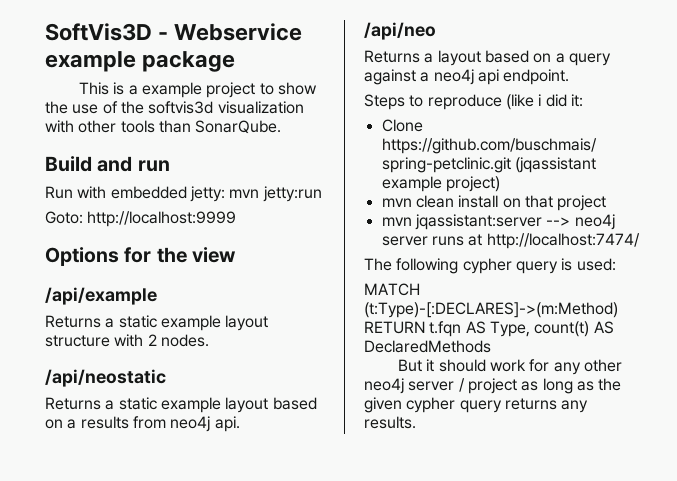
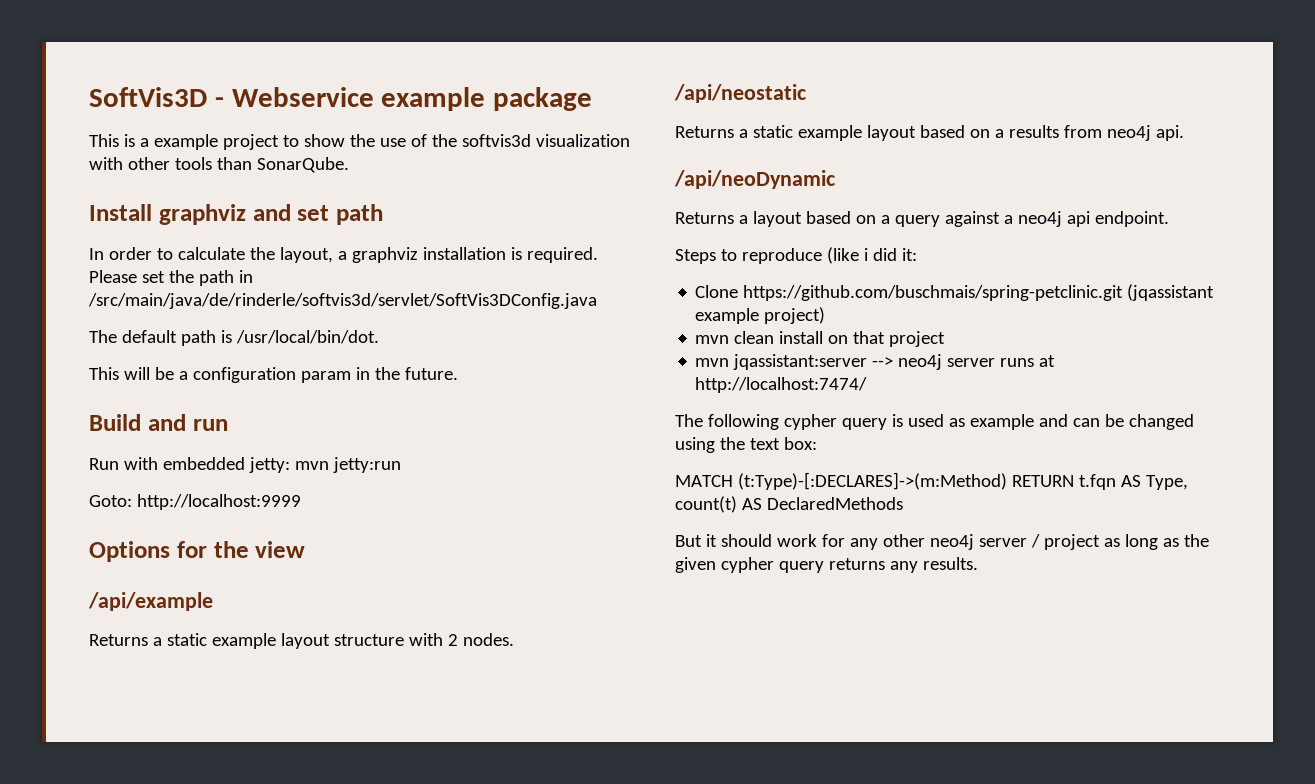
(282, 127) none -> [89,204,383,225] [89,247,598,263] [89,270,253,286] [88,293,597,309] [89,330,379,346] [89,367,458,383] // Install graphviz and set path // In order to calculate the layout, a graphviz installation is required. Please set the path in /src/main/java/de/rinderle/softvis3d/servlet/SoftVis3DConfig.java // The default path is /usr/local/bin/dot. // This will be a configuration param in the future.
[364,22,436,40] /api/neo -> [674,170,835,189] /api/neoDynamic
[576,258,616,271] used: -> [907,414,1194,430] [675,437,817,453] used as example and can be changed using the text box:

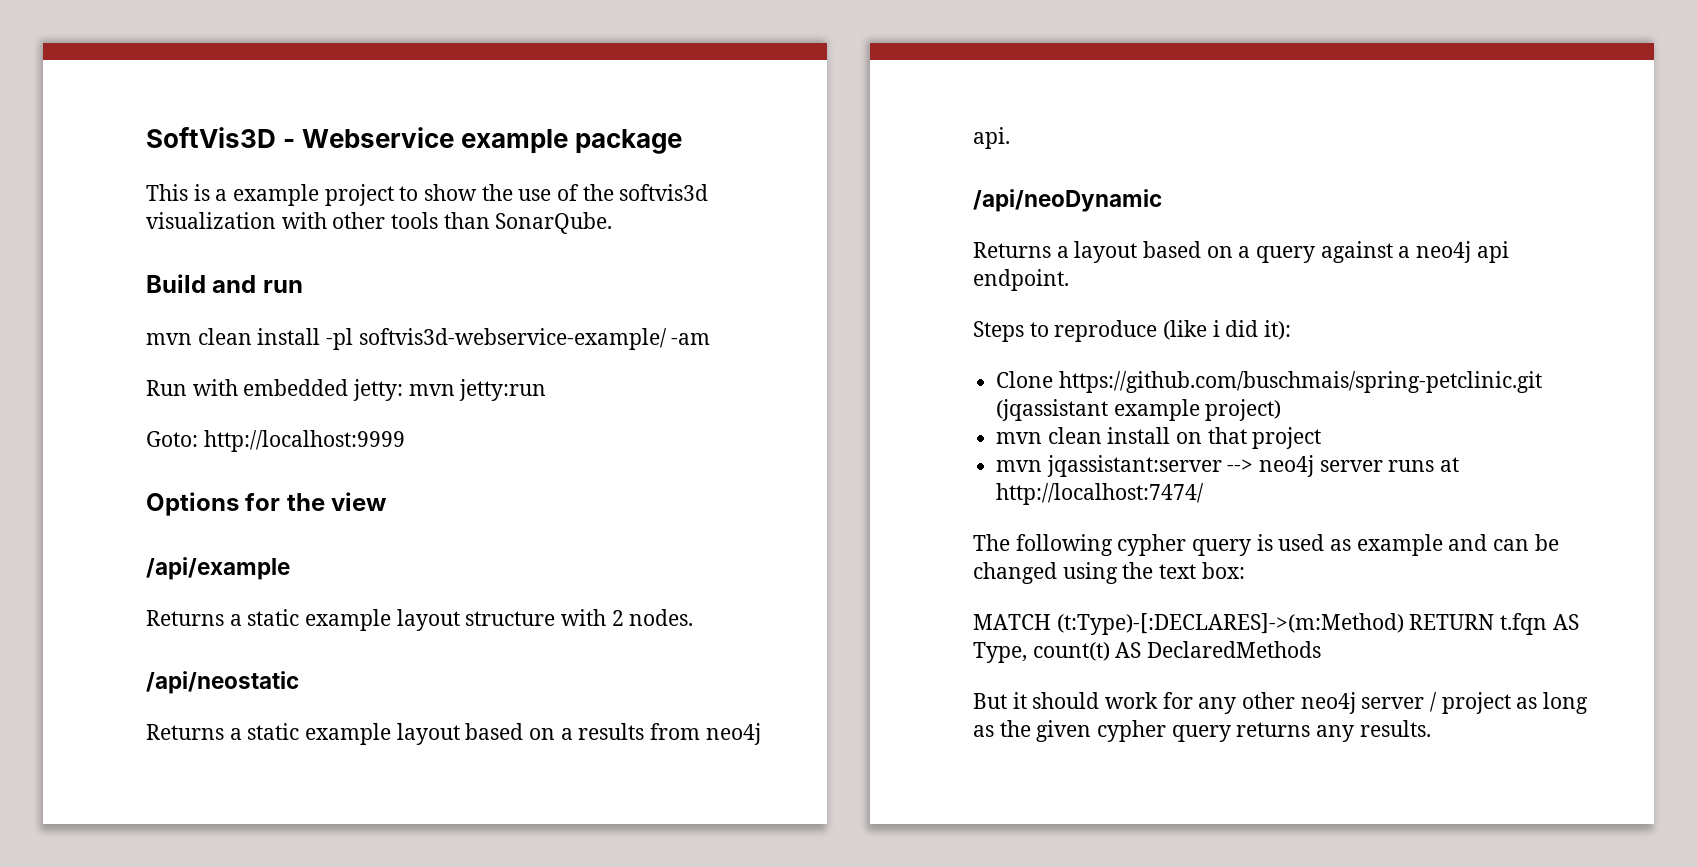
[89,204,383,225] [89,247,598,263] [89,270,253,286] [88,293,597,309] [89,330,379,346] [89,367,458,383] [89,414,228,431] Install graphviz and set path // In order to calculate the layout, a graphviz installation is required. Please set the path in /src/main/java/de/rinderle/softvis3d/servlet/SoftVis3DConfig.java // The default path is /usr/local/bin/dot. // This will be a configuration param in the future. // Build and run -> [146,274,303,293] [146,328,711,350] Build and run // mvn clean install -pl softvis3d-webservice-example/ -am
[901,248,917,261] it: -> [1264,320,1292,340] it):

